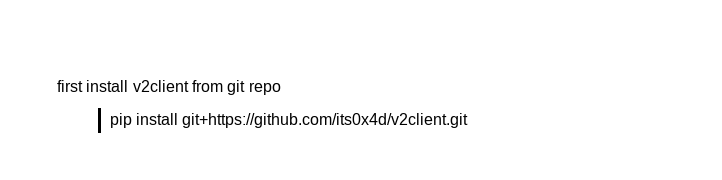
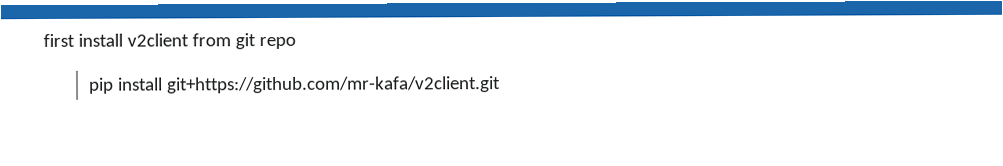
[182,113,469,128] git+https://github.com/its0x4d/v2client.git -> [165,76,501,94] git+https://github.com/mr-kafa/v2client.git

